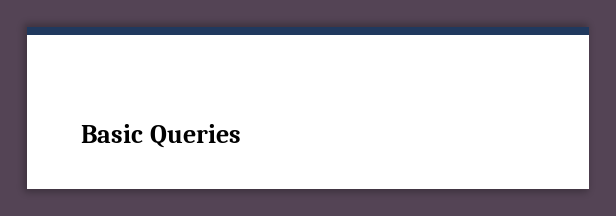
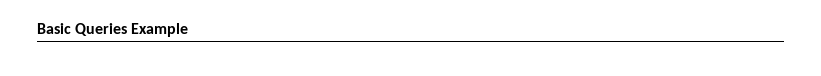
(241, 136) none -> [131,23,189,37] Example

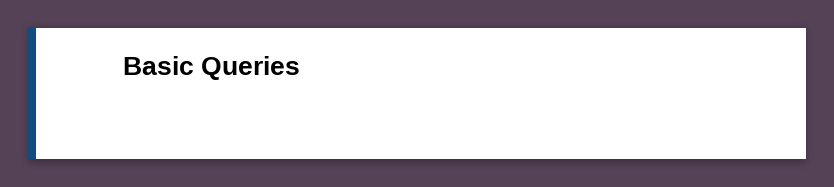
[131,23,189,37] Example -> (301, 68) none

